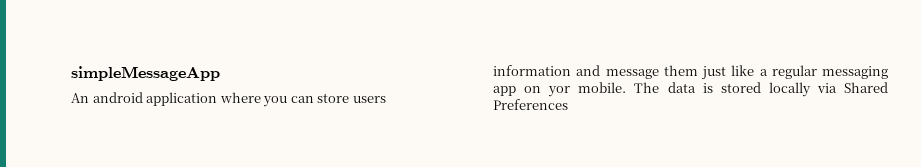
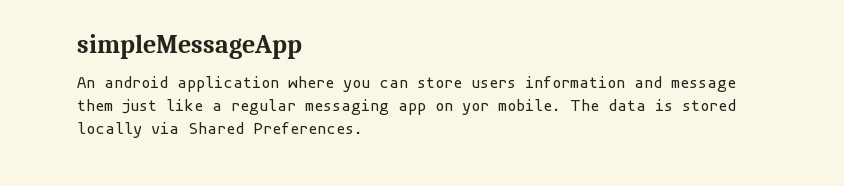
[493,99,568,110] Preferences -> [253,122,363,134] Preferences.

